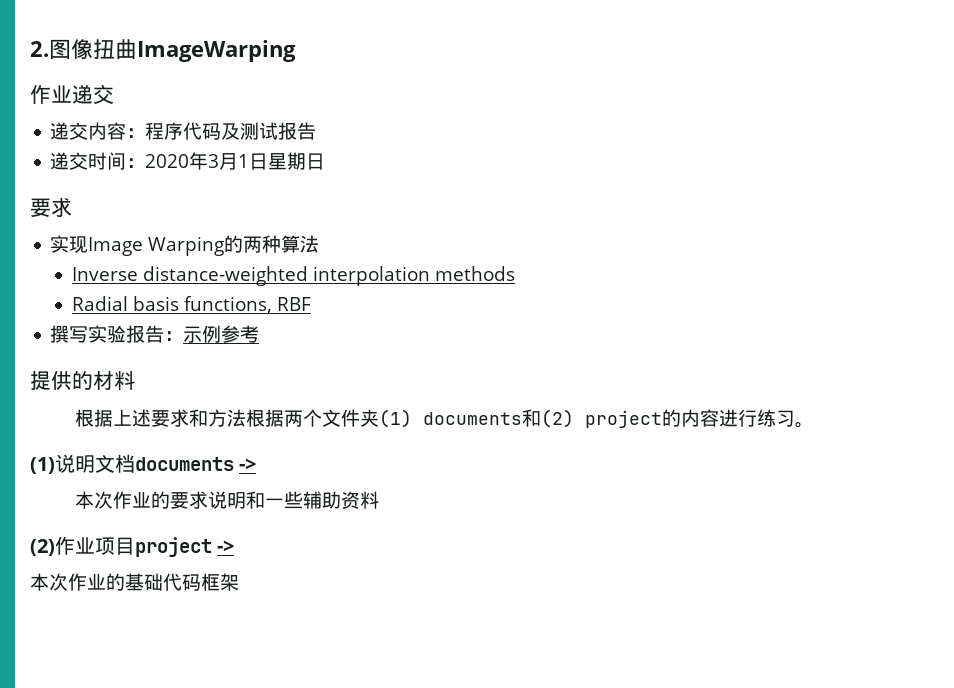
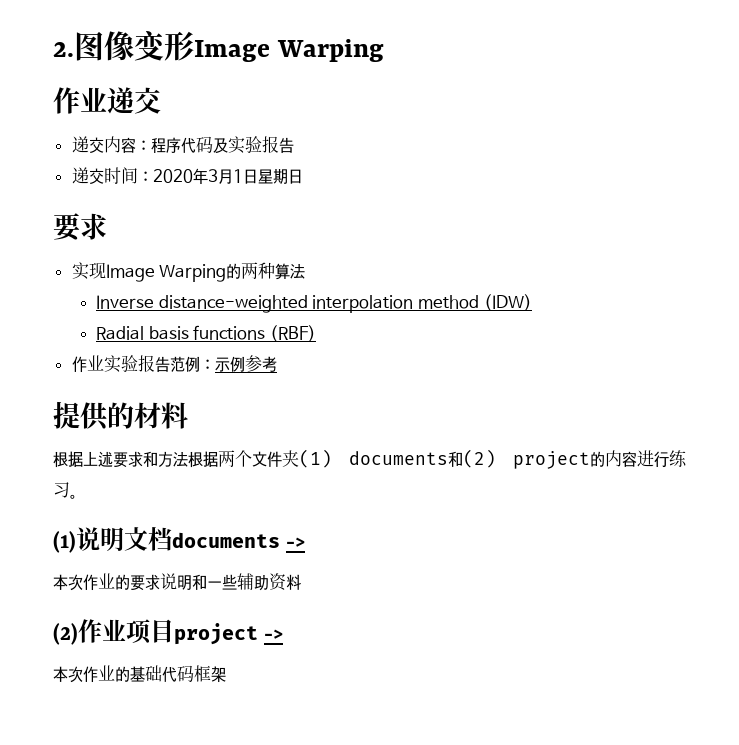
[93,39,296,62] 扭曲ImageWarping -> [134,30,385,62] 变形Image Warping
[240,122,279,140] 测试 -> [227,136,262,154] 实验
[434,266,515,281] methods -> [417,294,532,311] method (IDW)
[183,296,311,314] [50,325,165,343] functions, RBF // 撰写实验报告 -> [193,325,316,342] [71,355,200,373] functions (RBF) // 作业实验报告范例

